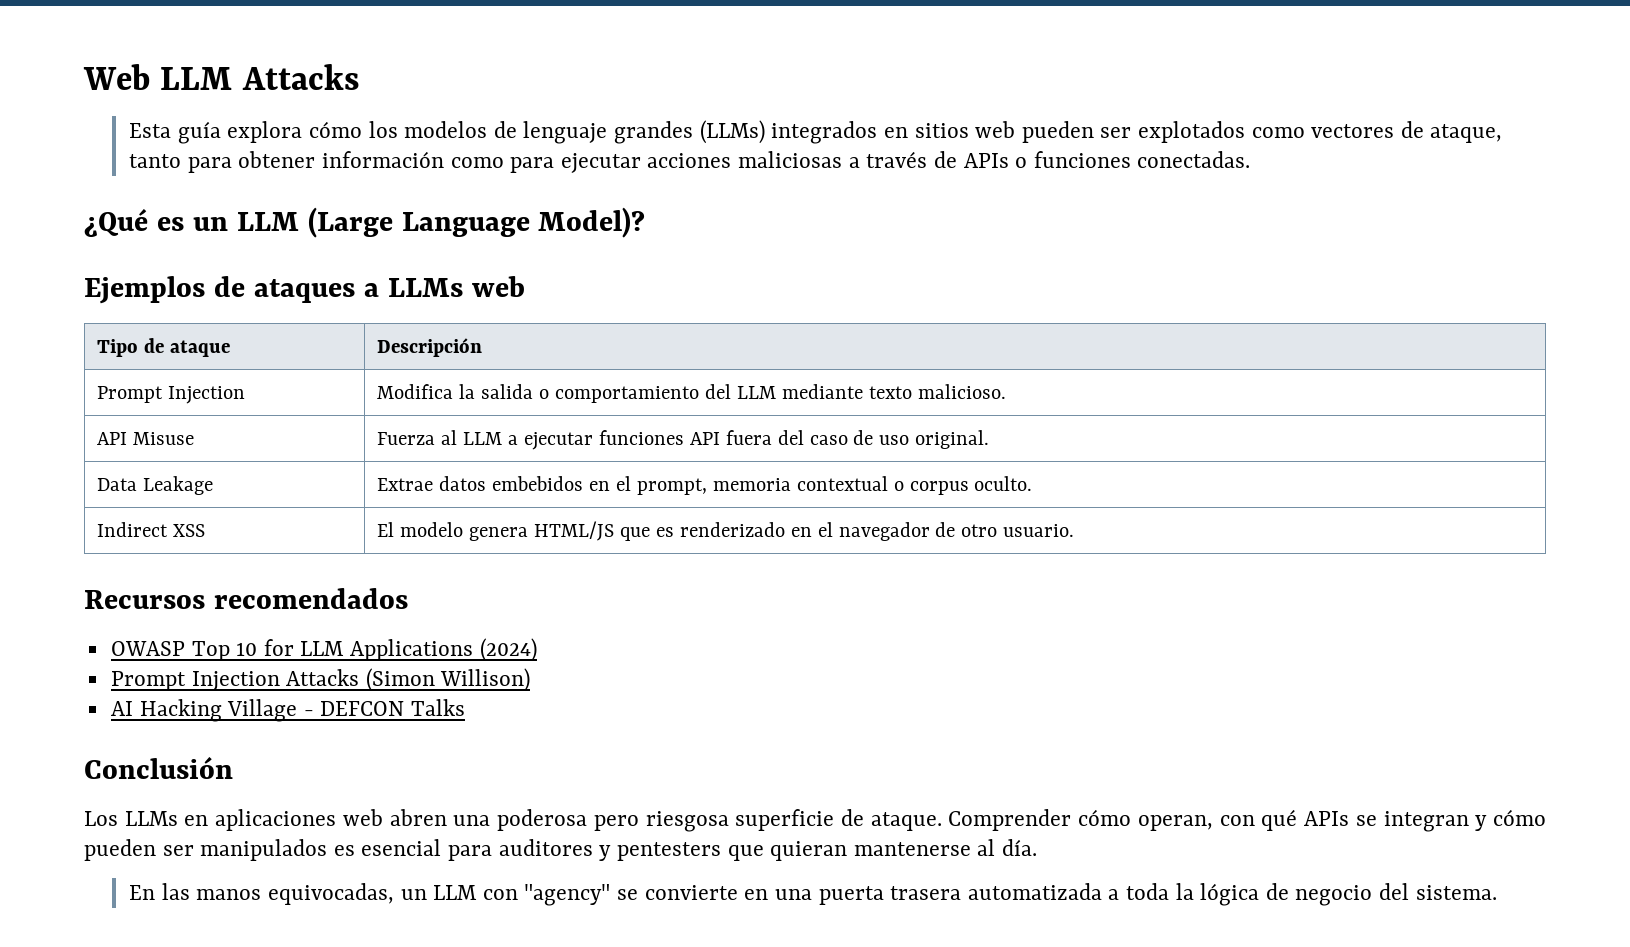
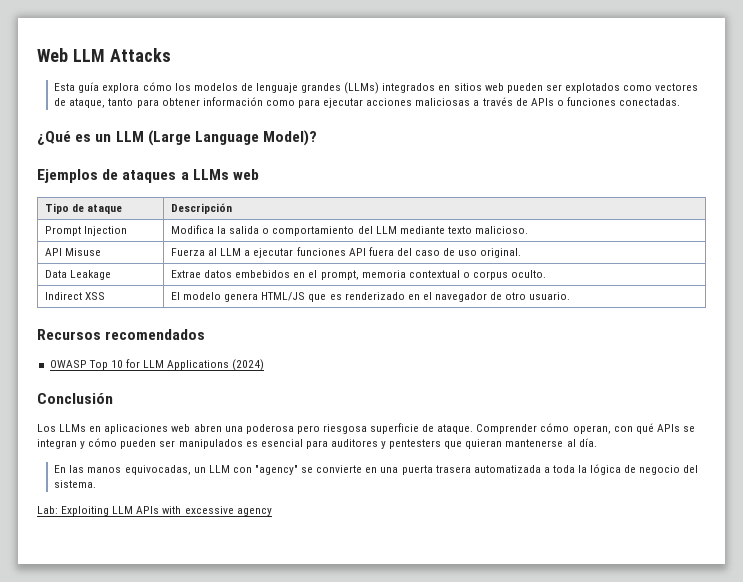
[110,668,531,692] [110,699,466,722] // Prompt Injection Attacks (Simon Willison) // AI Hacking Village - DEFCON Talks -> (265, 365) none
(1497, 892) none -> [37,506,272,516] // Lab: Exploiting LLM APIs with excessive agency

